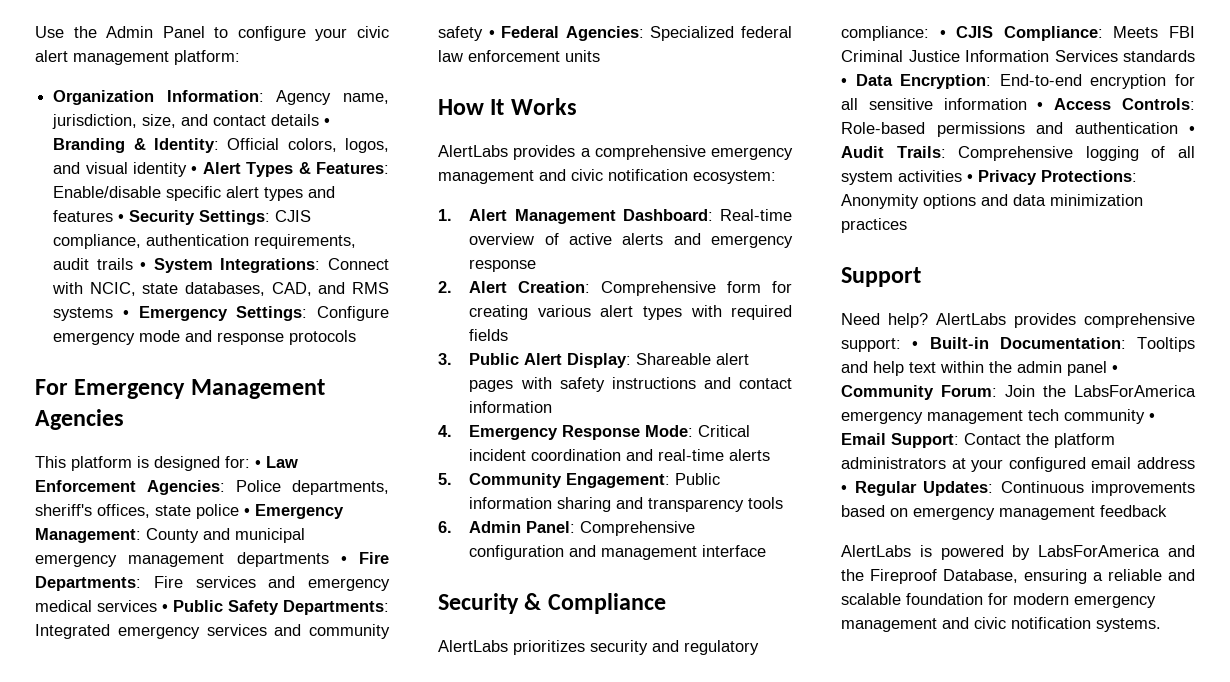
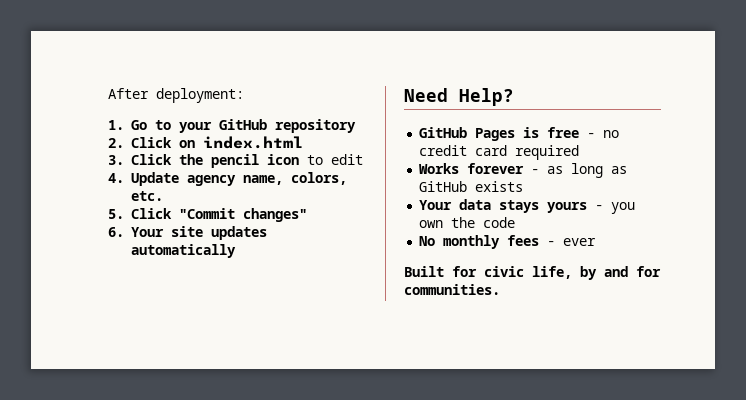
[35,26,389,41] [35,50,240,65] [53,90,389,105] [52,114,331,129] [53,138,389,153] [53,162,389,177] [53,186,336,201] [53,210,312,225] [53,234,357,249] [53,258,389,273] [52,282,389,296] [53,306,389,321] [53,330,357,345] [35,379,325,399] [35,409,124,430] [35,456,298,471] [35,480,389,495] [35,504,344,519] [35,528,305,543] [35,552,389,567] [35,576,390,591] [35,600,389,615] [35,624,390,639] [438,26,792,41] [438,50,600,62] [438,98,577,115] [438,145,793,160] [438,169,776,184] [438,209,792,224] [469,233,793,248] [469,259,537,272] [438,281,792,296] [469,305,792,320] [469,329,509,341] [438,353,750,368] [469,377,792,392] [469,401,553,413] [438,425,751,440] [469,449,771,461] [438,473,721,488] [469,497,784,512] [438,521,696,536] [469,545,767,560] [438,593,666,614] [438,640,759,655] [841,26,1195,41] [841,50,1195,62] [841,74,1195,89] [841,98,1195,110] [841,122,1195,137] [841,146,1195,161] [841,170,1137,185] [841,194,1143,209] [841,218,907,233] [841,267,921,287] [841,313,1195,328] [841,337,1195,352] [841,361,1118,376] [841,385,1196,400] [841,409,1155,424] [841,433,1115,448] [841,457,1195,472] [841,481,1195,496] [841,505,1167,520] [841,545,1195,560] [841,569,1195,584] [841,593,1156,608] [841,617,1161,632] Use the Admin Panel to configure your civic alert management platform: // Organization Information: Agency name, jurisdiction, size, and contact details • Branding & Identity: Official colors, logos, and visual identity • Alert Types & Features: Enable/disable specific alert types and features • Security Settings: CJIS compliance, authentication requirements, audit trails • System Integrations: Connect with NCIC, state databases, CAD, and RMS systems • Emergency Settings: Configure emergency mode and response protocols // For Emergency Management Agencies // This platform is designed for: • Law Enforcement Agencies: Police departments, sheriff's offices, state police • Emergency Management: County and municipal emergency management departments • Fire Departments: Fire services and emergency medical services • Public Safety Departments: Integrated emergency services and community safety • Federal Agencies: Specialized federal law enforcement units // How It Works // AlertLabs provides a comprehensive emergency management and civic notification ecosystem: // 1. Alert Management Dashboard: Real-time overview of active alerts and emergency response // 2. Alert Creation: Comprehensive form for creating various alert types with required fields // 3. Public Alert Display: Shareable alert pages with safety instructions and contact information // 4. Emergency Response Mode: Critical incident coordination and real-time alerts // 5. Community Engagement: Public information sharing and transparency tools // 6. Admin Panel: Comprehensive configuration and management interface // Security & Compliance // AlertLabs prioritizes security and regulatory compliance: • CJIS Compliance: Meets FBI Criminal Justice Information Services standards • Data Encryption: End-to-end encryption for all sensitive information • Access Controls: Role-based permissions and authentication • Audit Trails: Comprehensive logging of all system activities • Privacy Protections: Anonymity options and data minimization practices // Support // Need help? AlertLabs provides comprehensive support: • Built-in Documentation: Tooltips and help text within the admin panel • Community Forum: Join the LabsForAmerica emergency management tech community • Email Support: Contact the platform administrators at your configured email address • Regular Updates: Continuous improvements based on emergency management feedback // AlertLabs is powered by LabsForAmerica and the Fireproof Database, ensuring a reliable and scalable foundation for modern emergency management and civic notification systems. -> [108,88,244,103] [108,119,356,133] [108,136,303,149] [108,154,363,168] [108,172,347,186] [131,191,163,201] [108,208,307,222] [108,226,267,240] [131,244,236,258] [404,88,514,106] [419,127,620,141] [419,145,580,160] [419,163,628,178] [419,181,524,192] [419,199,636,214] [419,217,516,228] [419,235,597,249] [404,266,661,280] [404,284,500,295] After deployment: // 1. Go to your GitHub repository // 2. Click on index.html // 3. Click the pencil icon to edit // 4. Update agency name, colors, etc. // 5. Click "Commit changes" // 6. Your site updates automatically // Need Help? // GitHub Pages is free - no credit card required // Works forever - as long as GitHub exists // Your data stays yours - you own the code // No monthly fees - ever // Built for civic life, by and for communities.

